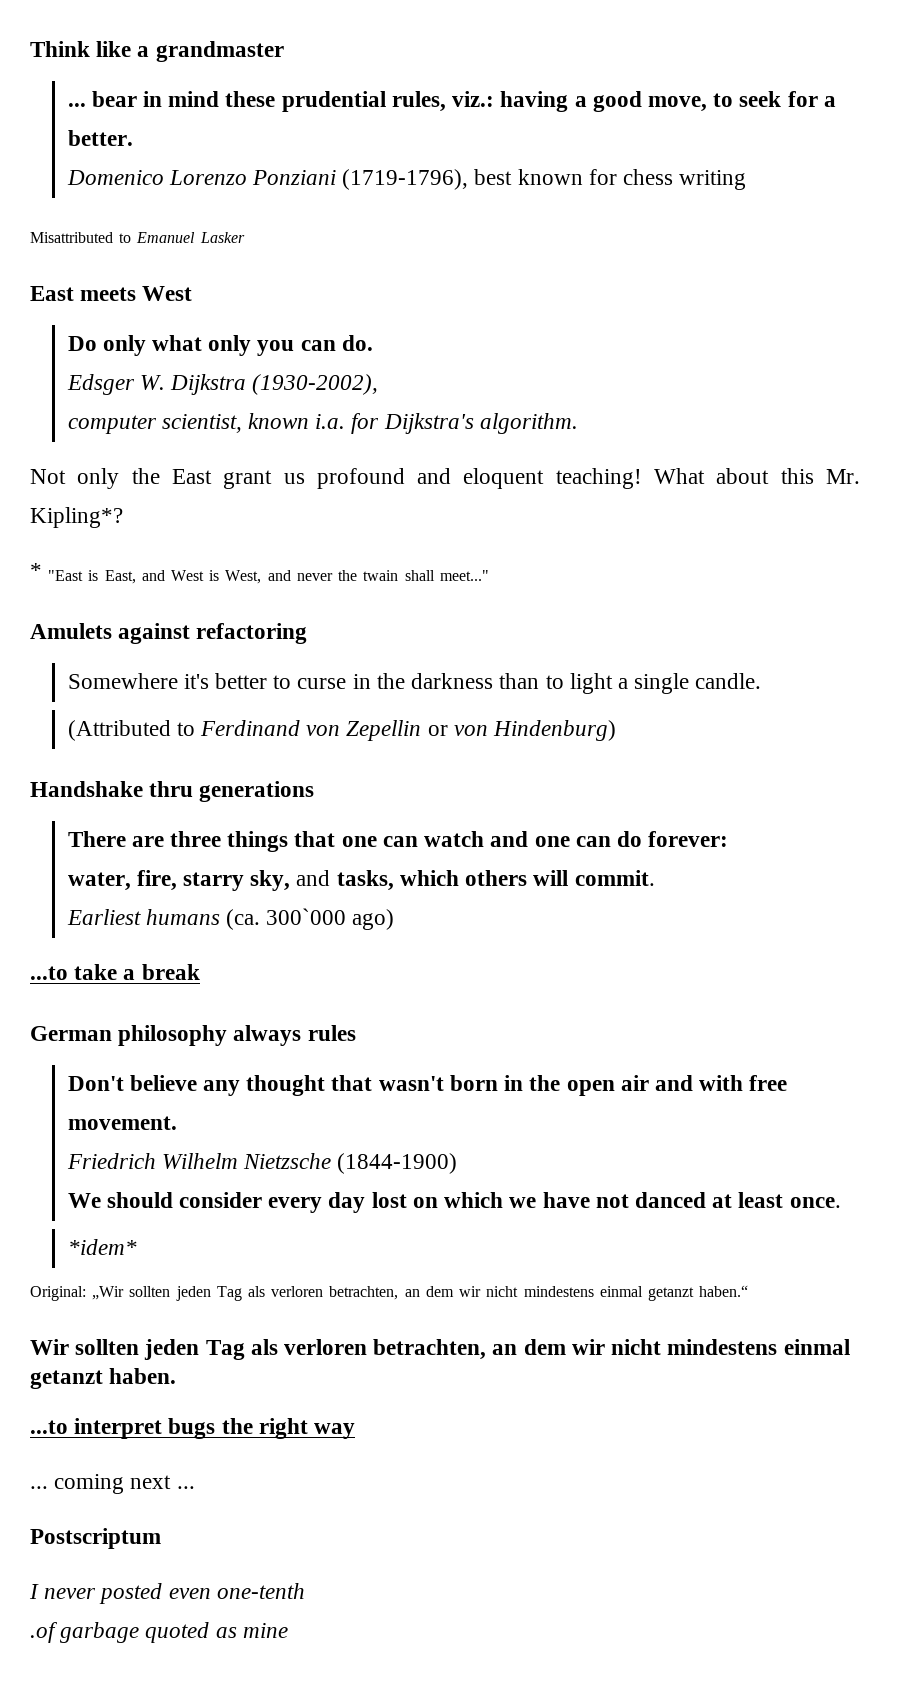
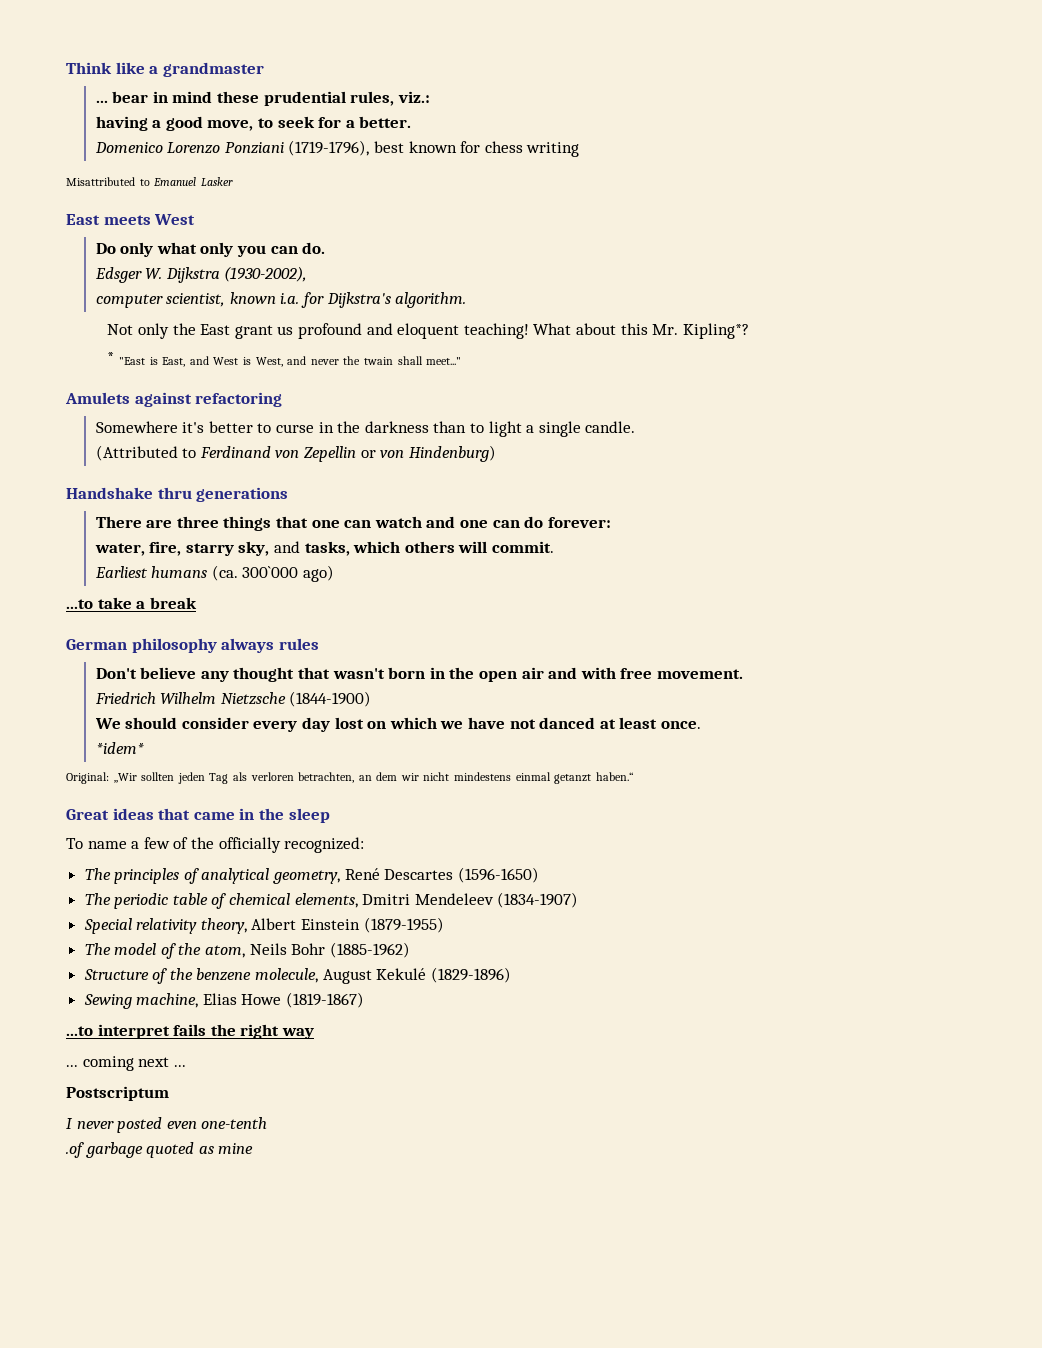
(495, 99) none -> (430, 97) //
[30,1339,850,1360] [30,1368,177,1389] Wir sollten jeden Tag als verloren betrachten, an dem wir nicht mindestens einmal getanzt haben. -> [66,808,330,823] [66,837,365,853] [84,867,539,884] [84,892,579,909] [83,917,444,934] [84,942,410,959] [83,967,511,984] [83,992,365,1009] Great ideas that came in the sleep // To name a few of the officially recognized: // The principles of analytical geometry, René Descartes (1596-1650) // The periodic table of chemical elements, Dmitri Mendeleev (1834-1907) // Special relativity theory, Albert Einstein (1879-1955) // The model of the atom, Neils Bohr (1885-1962) // Structure of the benzene molecule, August Kekulé (1829-1896) // Sewing machine, Elias Howe (1819-1867)
[168,1418,216,1439] bugs -> [173,1024,207,1036] fails

